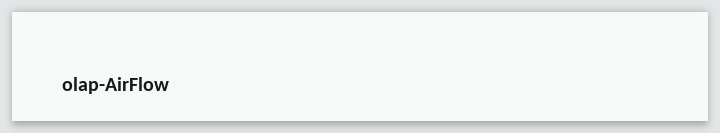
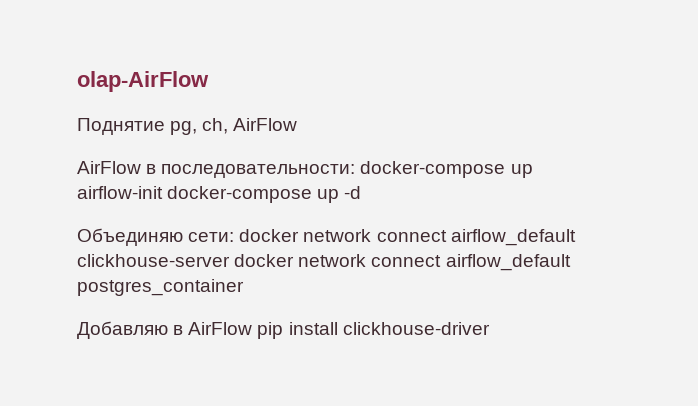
(169, 85) none -> [77,118,298,135] [77,161,533,178] [77,186,362,203] [77,228,576,246] [77,254,571,271] [77,279,244,296] [77,321,490,339] // Поднятие pg, ch, AirFlow // AirFlow в последовательности: docker-compose up airflow-init docker-compose up -d // Объединяю сети: docker network connect airflow_default clickhouse-server docker network connect airflow_default postgres_container // Добавляю в AirFlow pip install clickhouse-driver

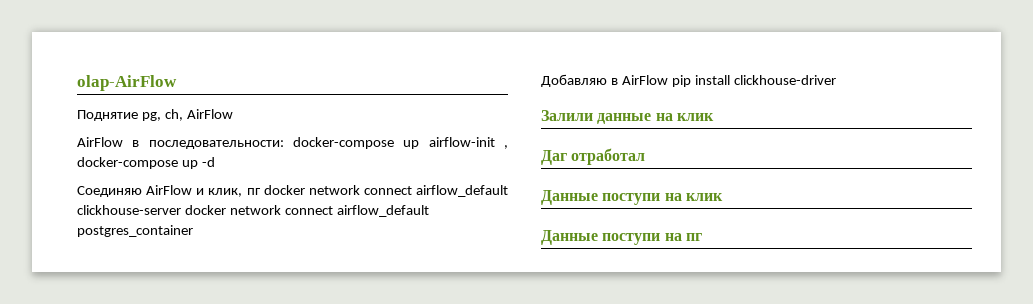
(163, 192) none -> [503,145,508,149] ,
[77,228,235,246] Объединяю сети: -> [77,185,261,197] Соединяю AirFlow и клик, пг
(490, 328) none -> [541,110,714,124] [541,148,646,165] [541,190,723,205] [541,230,702,245] // Залили данные на клик // Даг отработал // Данные поступи на клик // Данные поступи на пг

